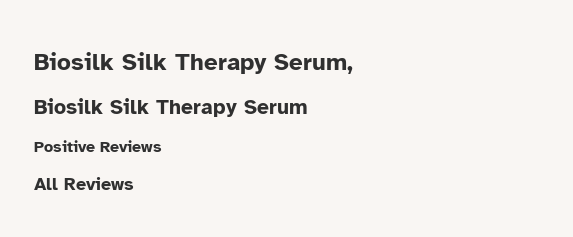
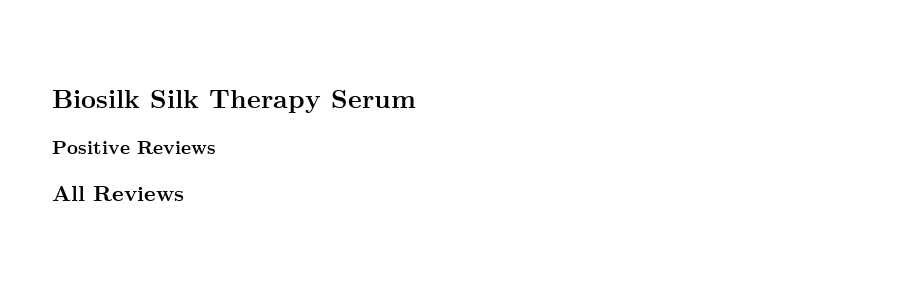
[34,52,353,74] [34,98,237,117] Biosilk Silk Therapy Serum, // Biosilk Silk Therapy -> [52,90,321,113] Biosilk Silk Therapy

